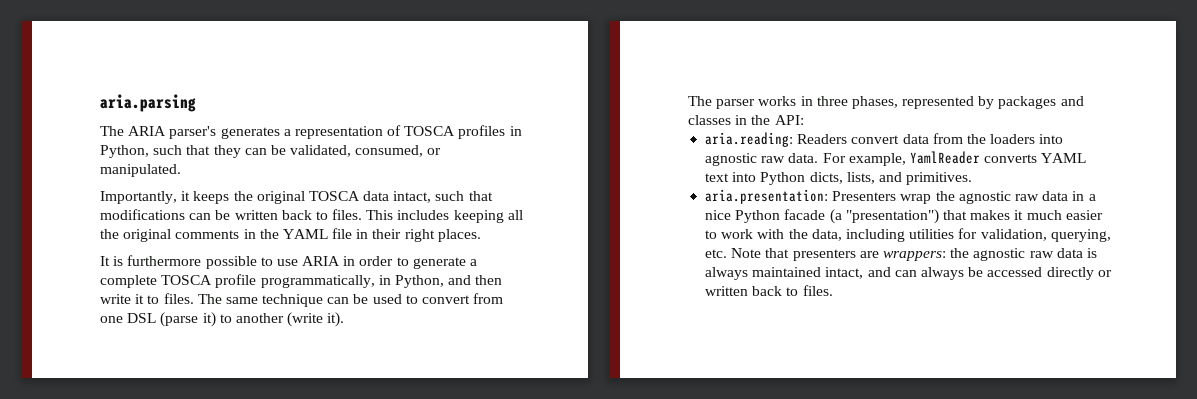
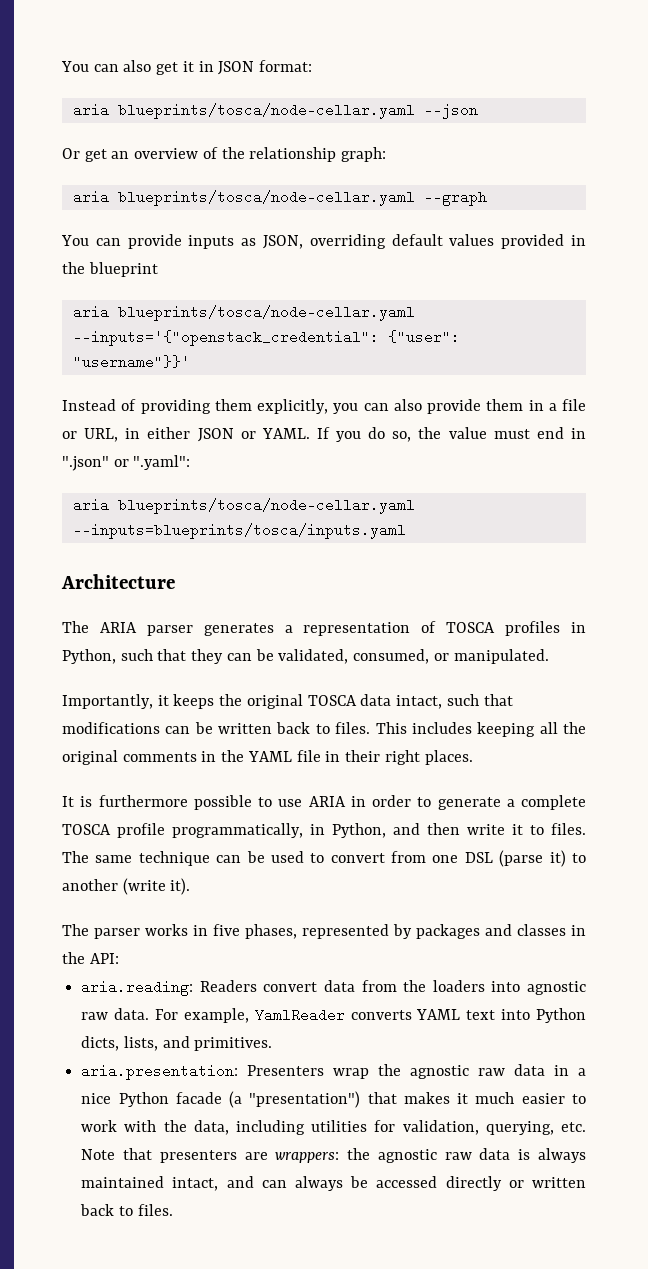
[100,94,196,112] aria.parsing -> [61,60,313,75] [72,103,478,119] [62,147,387,162] [72,190,487,206] [61,234,586,249] [62,262,158,277] [72,305,415,321] [72,330,460,346] [72,355,190,369] [62,399,586,414] [62,427,586,442] [62,455,191,471] [72,498,415,514] [72,523,406,539] [61,574,175,589] You can also get it in JSON format: // aria blueprints/tosca/node-cellar.yaml --json // Or get an overview of the relationship graph: // aria blueprints/tosca/node-cellar.yaml --graph // You can provide inputs as JSON, overriding default values provided in the blueprint // aria blueprints/tosca/node-cellar.yaml --inputs='{"openstack_credential": {"user": "username"}}' // Instead of providing them explicitly, you can also provide them in a file or URL, in either JSON or YAML. If you do so, the value must end in ".json" or ".yaml": // aria blueprints/tosca/node-cellar.yaml --inputs=blueprints/tosca/inputs.yaml // Architecture
[169,126,217,139] parser's -> [146,625,193,636] parser
[816,96,848,106] three -> [213,924,240,936] five

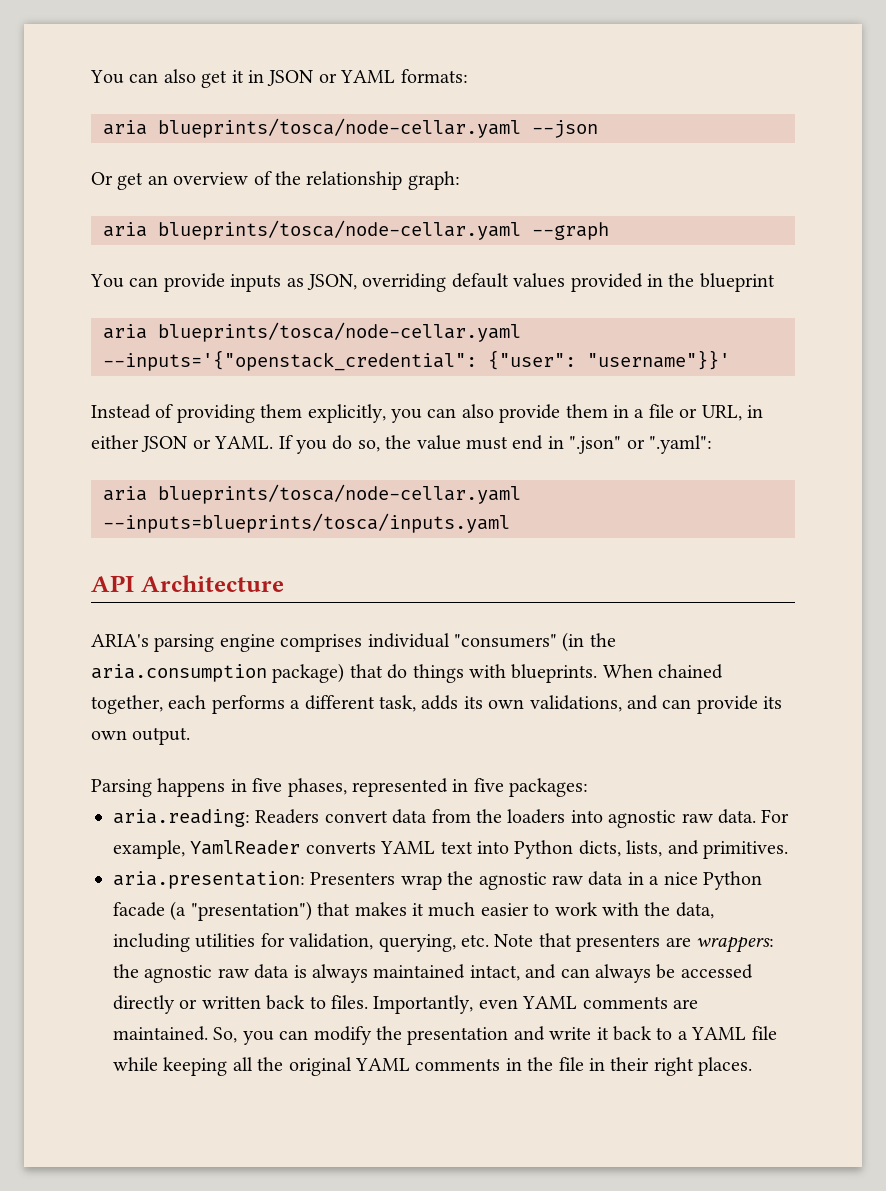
[259,60,313,72] format: -> [318,69,468,83] or YAML formats:
(406, 531) none -> [91,575,134,592] API
[62,621,587,636] [62,649,549,664] [62,694,513,709] [62,722,587,737] [62,750,473,765] [62,795,586,810] [62,823,586,838] [62,850,586,867] [62,878,191,895] [62,924,586,939] [62,952,119,964] The ARIA parser generates a representation of TOSCA profiles in Python, such that they can be validated, consumed, or manipulated. // Importantly, it keeps the original TOSCA data intact, such that modifications can be written back to files. This includes keeping all the original comments in the YAML file in their right places. // It is furthermore possible to use ARIA in order to generate a complete TOSCA profile programmatically, in Python, and then write it to files. The same technique can be used to convert from one DSL (parse it) to another (write it). // The parser works in five phases, represented by packages and classes in the API: -> [91,632,616,652] [91,663,724,683] [91,695,783,714] [91,727,191,745] [91,778,589,797] ARIA's parsing engine comprises individual "consumers" (in the aria.consumption package) that do things with blueprints. When chained together, each performs a different task, adds its own validations, and can provide its own output. // Parsing happens in five phases, represented in five packages:
(173, 1210) none -> [373,995,698,1014] [113,1026,777,1045] [113,1057,753,1076] Importantly, even YAML comments are maintained. So, you can modify the presentation and write it back to a YAML file while keeping all the original YAML comments in the file in their right places.

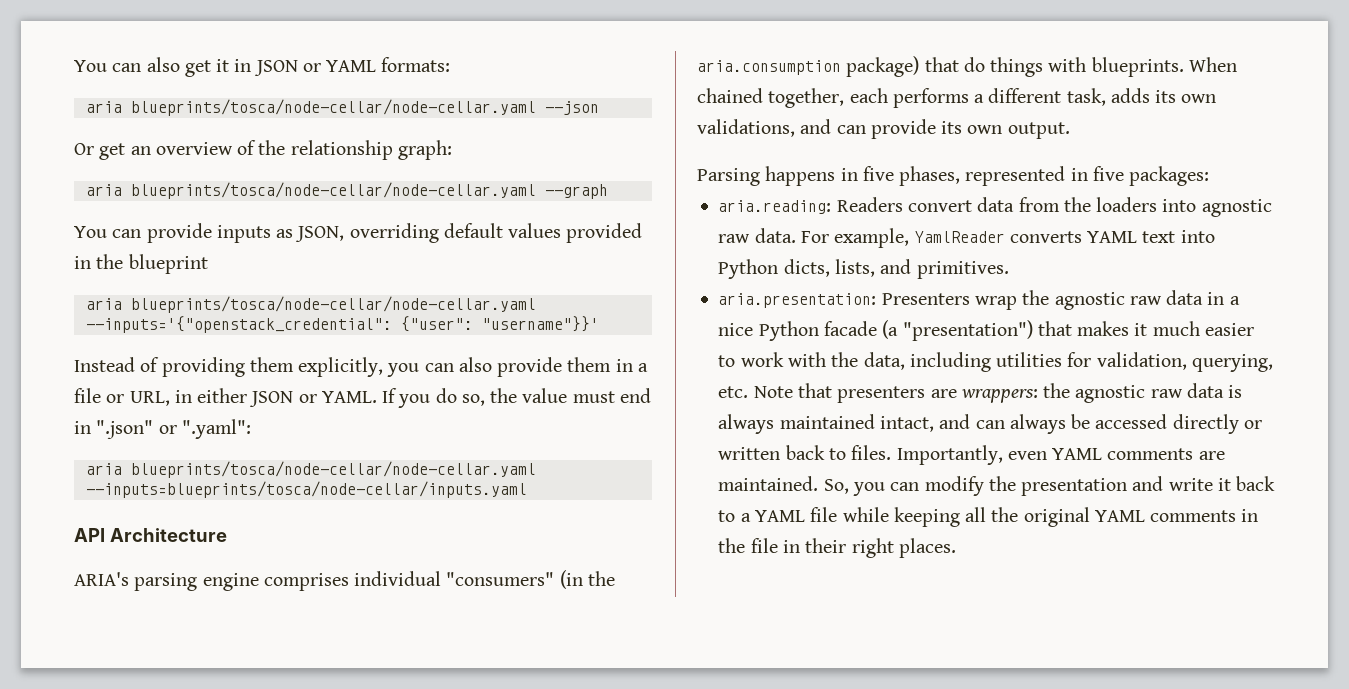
[158,118,521,138] blueprints/tosca/node-cellar.yaml -> [130,99,536,116] blueprints/tosca/node-cellar/node-cellar.yaml
[158,220,521,240] blueprints/tosca/node-cellar.yaml -> [130,182,536,199] blueprints/tosca/node-cellar/node-cellar.yaml
[158,322,521,342] blueprints/tosca/node-cellar.yaml -> [130,296,536,313] blueprints/tosca/node-cellar/node-cellar.yaml
[158,484,521,504] [103,513,510,533] blueprints/tosca/node-cellar.yaml --inputs=blueprints/tosca/inputs.yaml -> [130,461,536,478] [85,481,527,498] blueprints/tosca/node-cellar/node-cellar.yaml --inputs=blueprints/tosca/node-cellar/inputs.yaml

